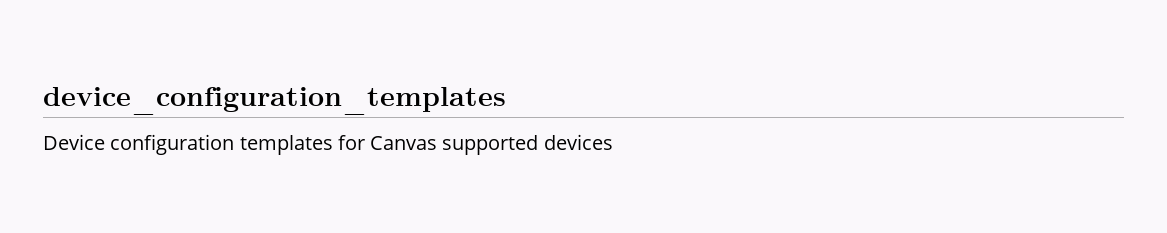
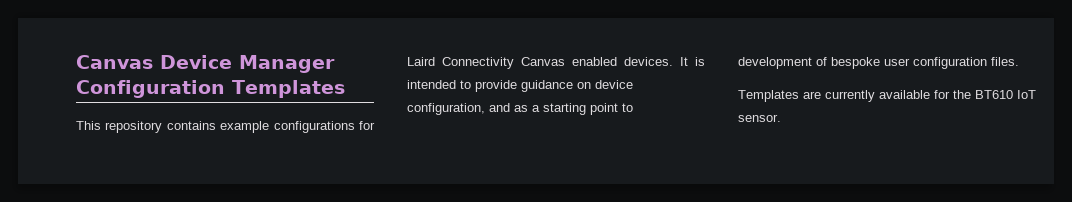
[43,87,506,115] [43,134,613,155] device_configuration_templates // Device configuration templates for Canvas supported devices -> [76,55,335,73] [76,80,345,98] [76,121,375,133] [407,57,705,69] [407,80,633,92] [407,103,633,115] [738,57,1019,69] [738,90,1036,102] [738,114,781,122] Canvas Device Manager Configuration Templates // This repository contains example configurations for Laird Connectivity Canvas enabled devices. It is intended to provide guidance on device configuration, and as a starting point to development of bespoke user configuration files. // Templates are currently available for the BT610 IoT sensor.

